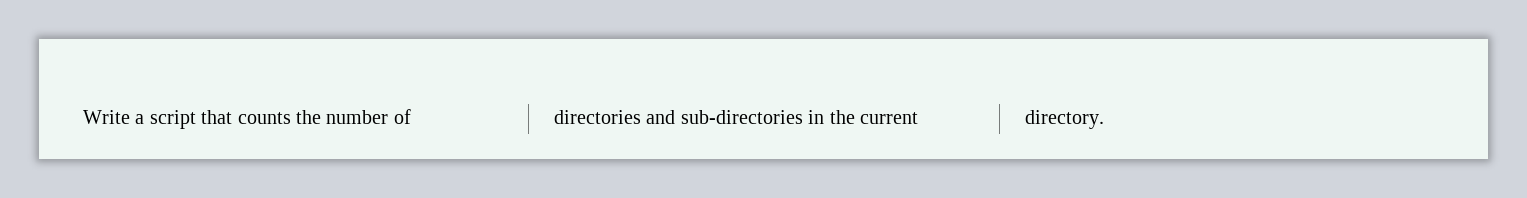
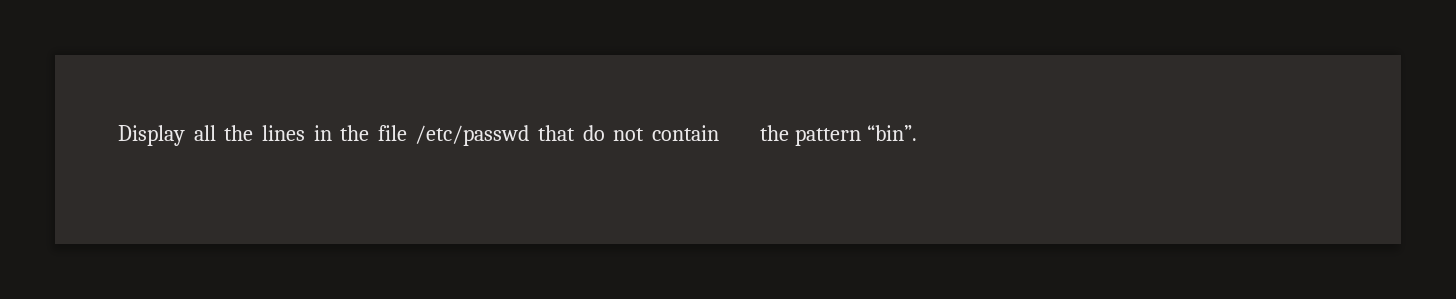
[83,109,1104,129] Write a script that counts the number of directories and sub-directories in the current directory. -> [118,125,917,146] Display all the lines in the file /etc/passwd that do not contain the pattern “bin”.

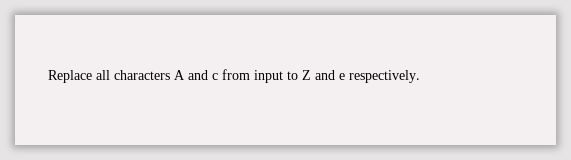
[118,125,917,146] Display all the lines in the file /etc/passwd that do not contain the pattern “bin”. -> [48,69,420,83] Replace all characters A and c from input to Z and e respectively.

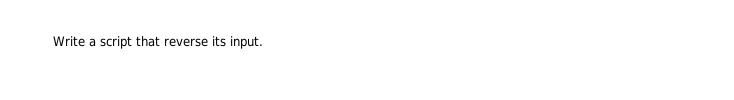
[48,69,420,83] Replace all characters A and c from input to Z and e respectively. -> [53,36,263,49] Write a script that reverse its input.

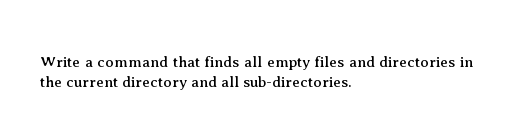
[100,36,263,49] script that reverse its input. -> [97,56,474,70] [40,76,353,90] command that finds all empty files and directories in the current directory and all sub-directories.

